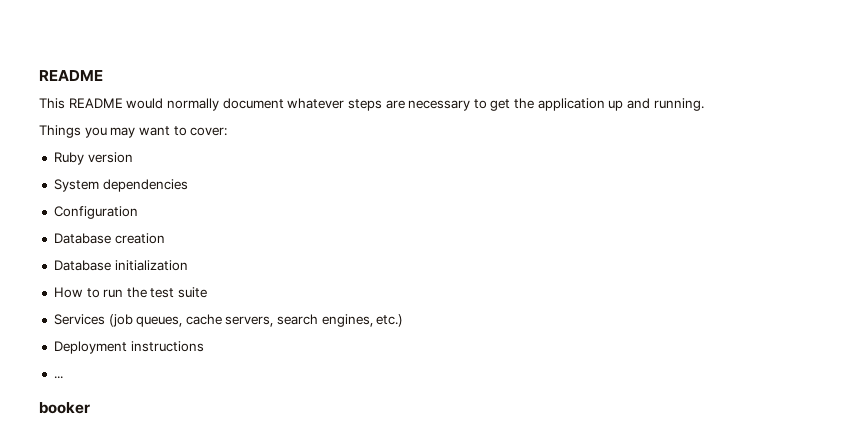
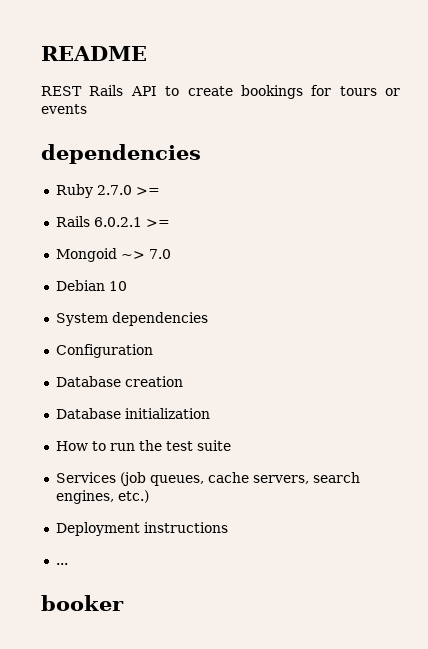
[39,98,704,111] [39,125,228,138] [53,152,133,165] This README would normally document whatever steps are necessary to get the application up and running. // Things you may want to cover: // Ruby version -> [41,85,400,99] [41,104,87,114] [41,144,201,164] [55,184,160,198] [55,216,170,227] [55,248,171,262] [55,280,127,291] REST Rails API to create bookings for tours or events // dependencies // Ruby 2.7.0 >= // Rails 6.0.2.1 >= // Mongoid ~> 7.0 // Debian 10

